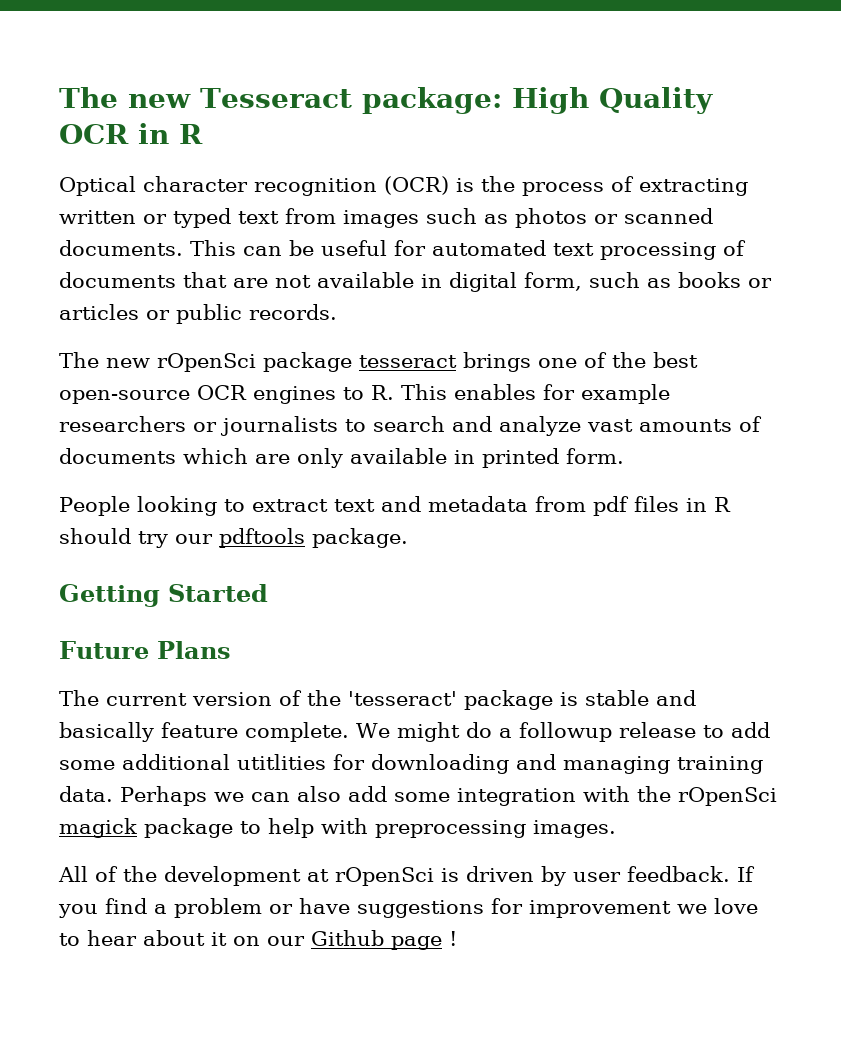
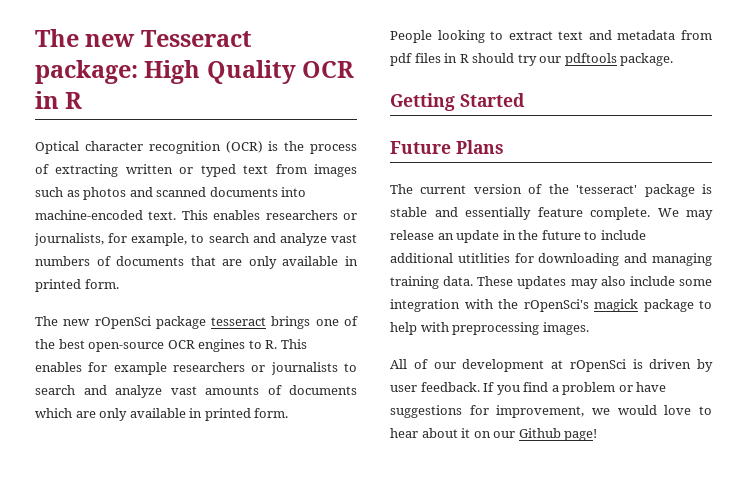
[594,208,713,224] [59,240,716,260] or scanned documents. This can be useful for automated text processing -> [129,187,307,197] [35,210,357,220] [34,233,357,246] [35,256,90,266] and scanned documents into machine-encoded text. This enables researchers or journalists, for example, to search and analyze vast numbers
[275,272,772,292] [59,304,337,324] not available in digital form, such as books or articles or public records. -> [248,256,358,269] [35,279,119,292] only available in printed form.
[59,722,154,742] basically -> [465,207,531,220] essentially
[396,722,770,742] [59,760,115,770] might do a followup release to add some -> [686,210,713,220] [390,230,646,243] may release an update in the future to include
[120,786,387,806] Perhaps we can also add -> [477,276,675,289] These updates may also include
[677,787,777,806] rOpenSci -> [523,299,589,312] rOpenSci's
[123,866,157,882] the -> [433,362,456,369] our
[529,900,707,918] improvement we -> [496,405,657,418] improvement, we would
[391,931,457,950] page ! -> [564,429,598,441] page!

